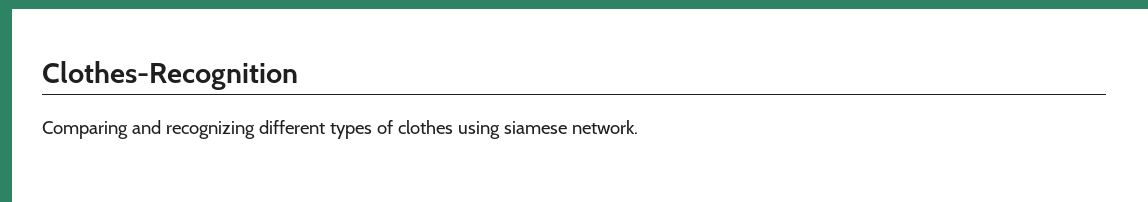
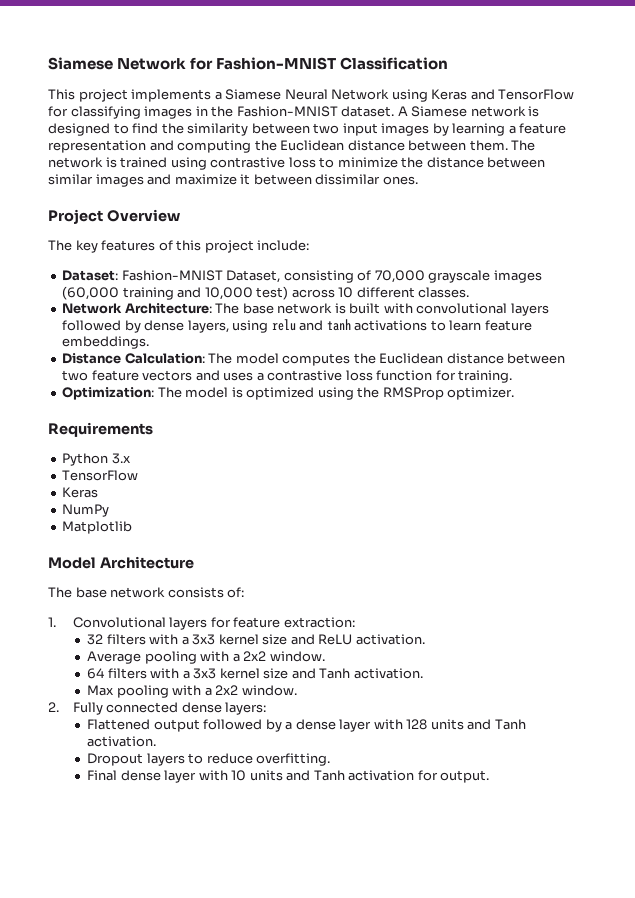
[42,61,298,90] [42,120,638,139] Clothes-Recognition // Comparing and recognizing different types of clothes using siamese network. -> [48,57,449,70] [48,89,575,102] [48,106,540,119] [48,123,567,136] [48,140,536,153] [48,157,546,170] [48,174,418,187] [48,209,180,224] [48,240,310,253] [62,270,542,283] [62,286,470,300] [62,303,549,316] [62,319,532,333] [62,336,150,349] [62,353,566,366] [62,370,513,383] [62,387,515,400] [48,422,153,437] [62,453,131,466] [62,470,139,481] [62,487,99,498] [62,504,110,517] [62,521,133,534] [48,556,194,569] [48,587,245,598] [48,617,355,630] [87,634,425,645] [87,651,325,664] [87,668,423,679] [87,685,297,698] [48,702,267,715] [87,719,526,732] [87,736,157,747] [87,753,331,766] [87,770,490,783] Siamese Network for Fashion-MNIST Classification // This project implements a Siamese Neural Network using Keras and TensorFlow for classifying images in the Fashion-MNIST dataset. A Siamese network is designed to find the similarity between two input images by learning a feature representation and computing the Euclidean distance between them. The network is trained using contrastive loss to minimize the distance between similar images and maximize it between dissimilar ones. // Project Overview // The key features of this project include: // Dataset: Fashion-MNIST Dataset, consisting of 70,000 grayscale images (60,000 training and 10,000 test) across 10 different classes. // Network Architecture: The base network is built with convolutional layers followed by dense layers, using relu and tanh activations to learn feature embeddings. // Distance Calculation: The model computes the Euclidean distance between two feature vectors and uses a contrastive loss function for training. // Optimization: The model is optimized using the RMSProp optimizer. // Requirements // Python 3.x // TensorFlow // Keras // NumPy // Matplotlib // Model Architecture // The base network consists of: // 1. Convolutional layers for feature extraction: // 32 filters with a 3x3 kernel size and ReLU activation. // Average pooling with a 2x2 window. // 64 filters with a 3x3 kernel size and Tanh activation. // Max pooling with a 2x2 window. // 2. Fully connected dense layers: // Flattened output followed by a dense layer with 128 units and Tanh activation. // Dropout layers to reduce overfitting. // Final dense layer with 10 units and Tanh activation for output.

